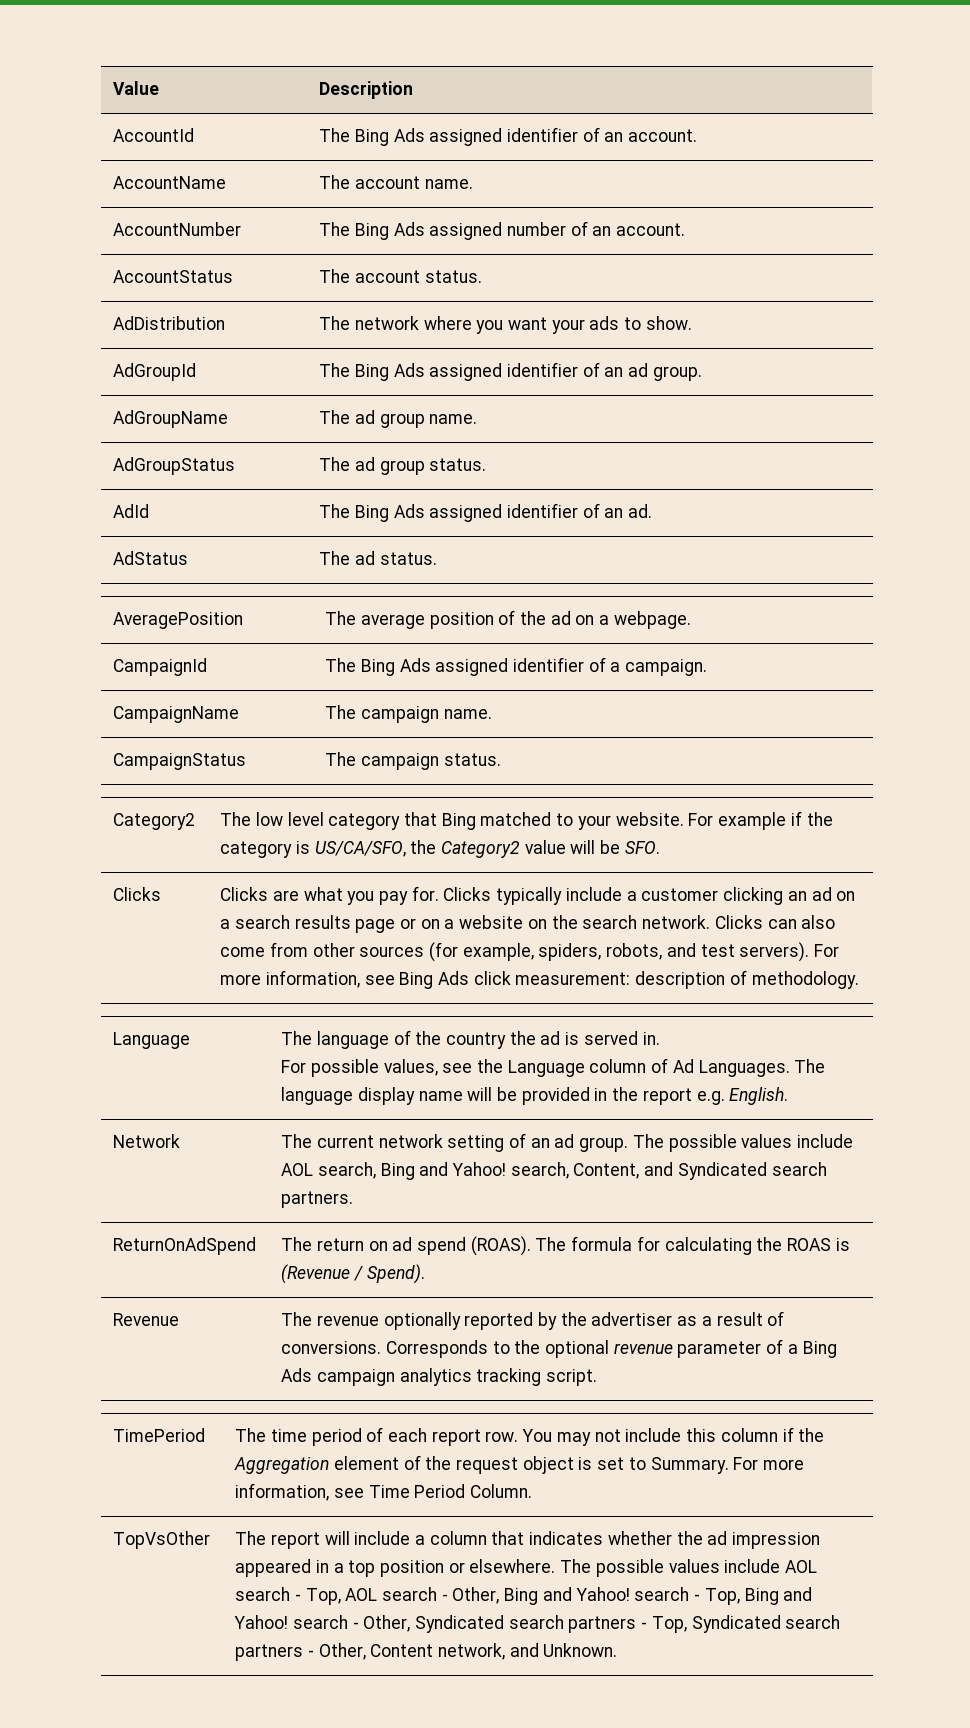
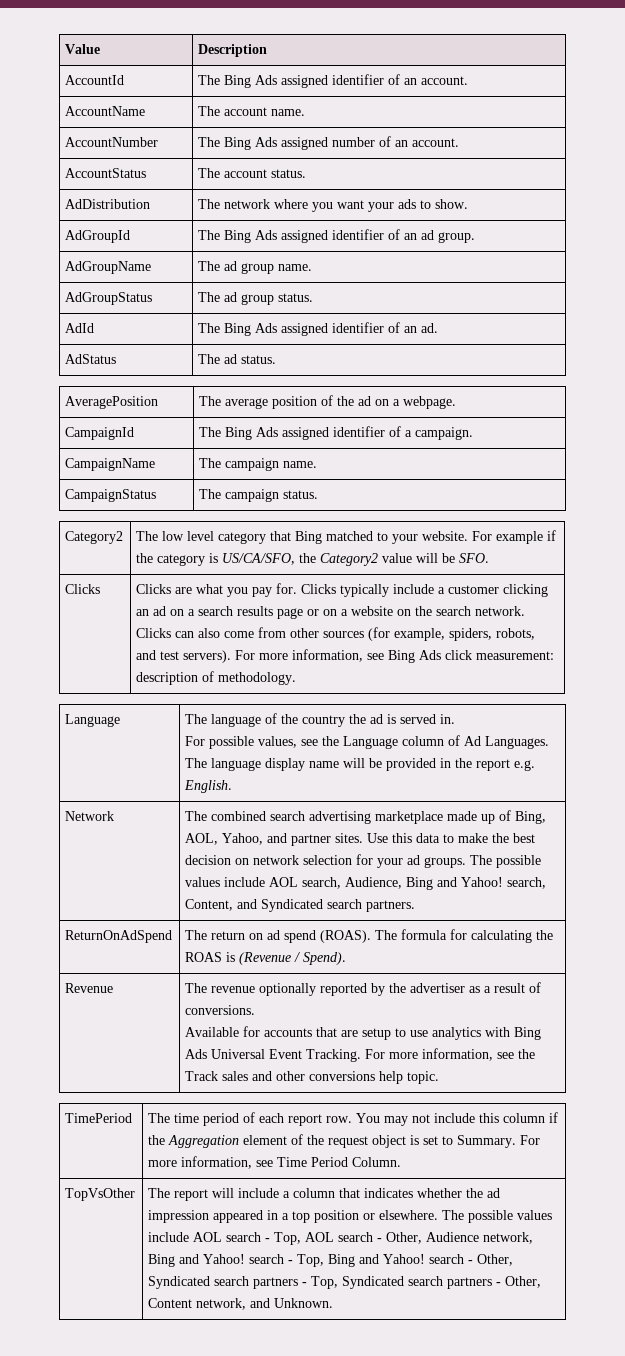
[316,1133,629,1152] current network setting of an ad group. -> [211,810,547,824] [185,833,536,846] [185,854,467,868] combined search advertising marketplace made up of Bing, AOL, Yahoo, and partner sites. Use this data to make the best decision on network selection for your ad groups.
(376, 1170) none -> [345,877,403,889] Audience,
[385,1339,837,1358] [281,1368,598,1386] Corresponds to the optional revenue parameter of a Bing Ads campaign analytics tracking script. -> [185,1026,542,1040] [185,1048,536,1062] [185,1071,440,1084] // Available for accounts that are setup to use analytics with Bing Ads Universal Event Tracking. For more information, see the Track sales and other conversions help topic.
(500, 1595) none -> [426,1232,534,1244] Audience network,

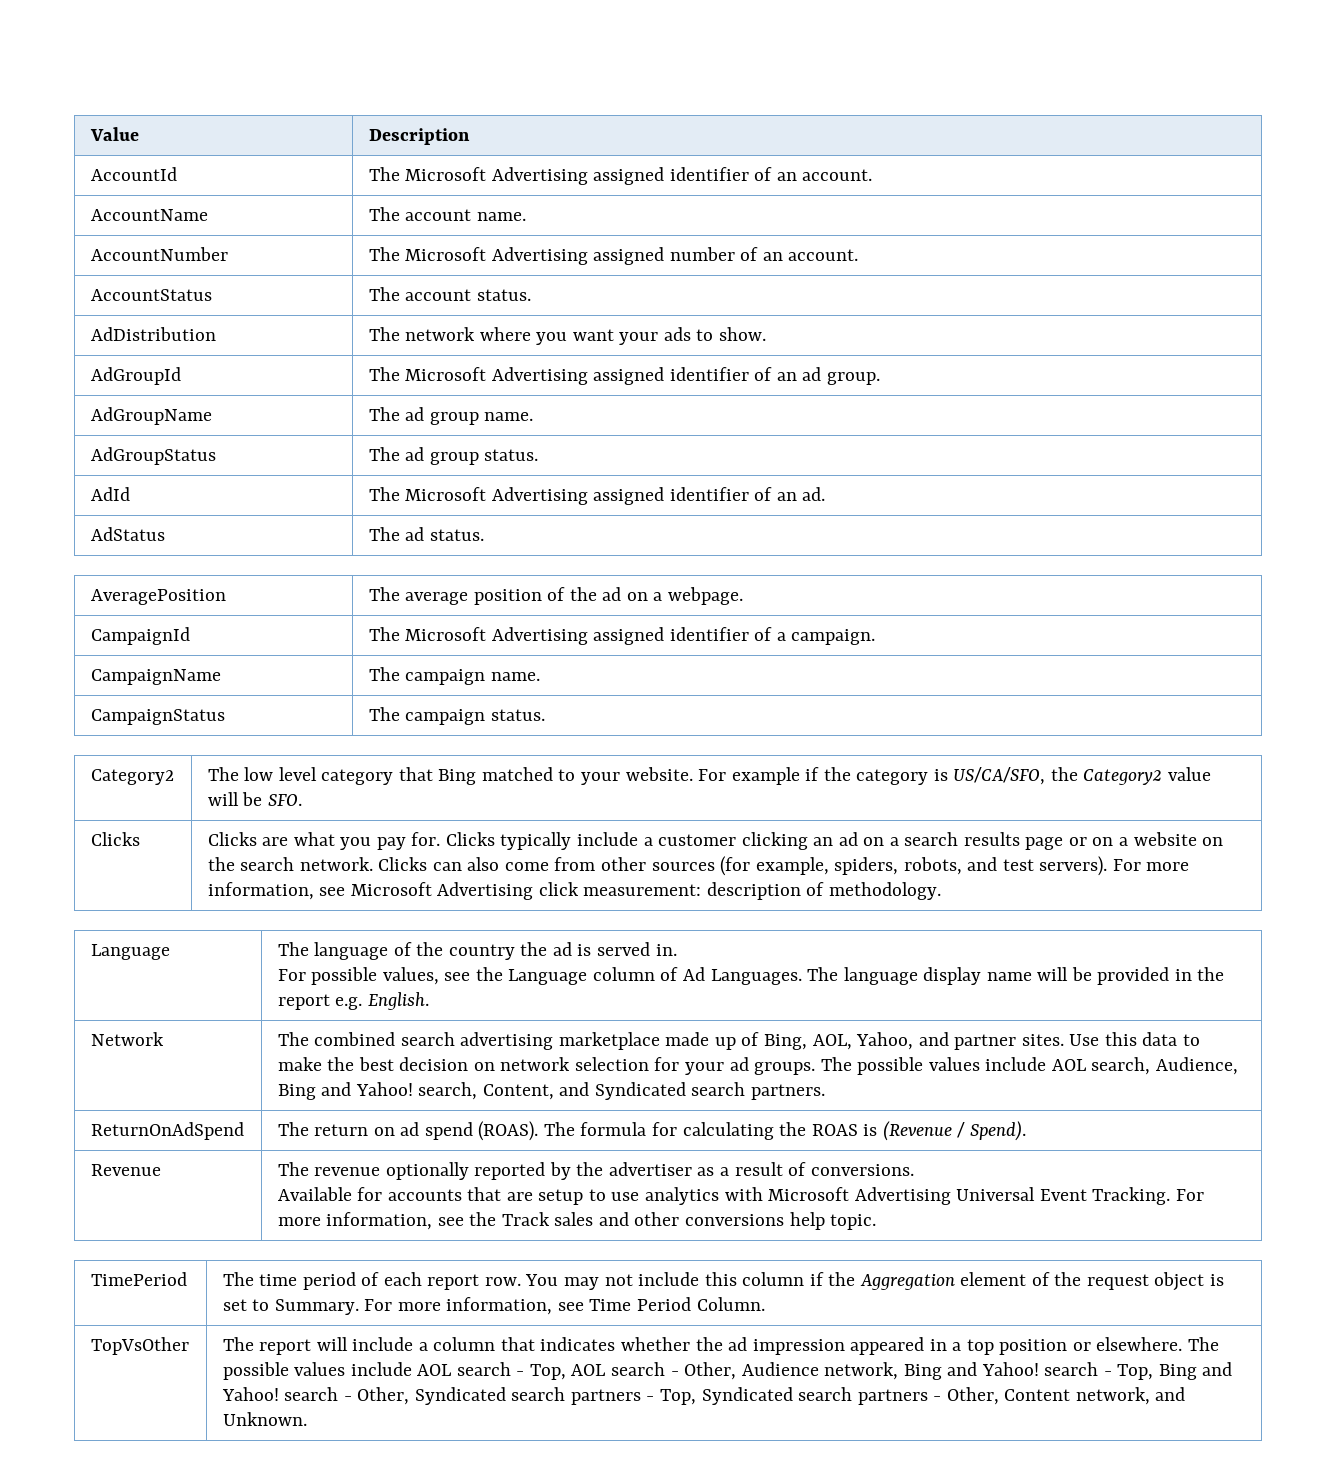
[224,75,278,88] Bing Ads -> [405,167,588,185] Microsoft Advertising
[224,137,278,150] Bing Ads -> [405,247,588,265] Microsoft Advertising
[224,230,278,243] Bing Ads -> [405,367,588,385] Microsoft Advertising
[224,323,278,336] Bing Ads -> [405,487,588,505] Microsoft Advertising
[225,427,279,440] Bing Ads -> [405,627,588,645] Microsoft Advertising
[388,650,442,663] Bing Ads -> [350,882,534,900] Microsoft Advertising
[514,1027,542,1040] [185,1049,208,1059] Bing Ads -> [768,1187,951,1205] Microsoft Advertising

